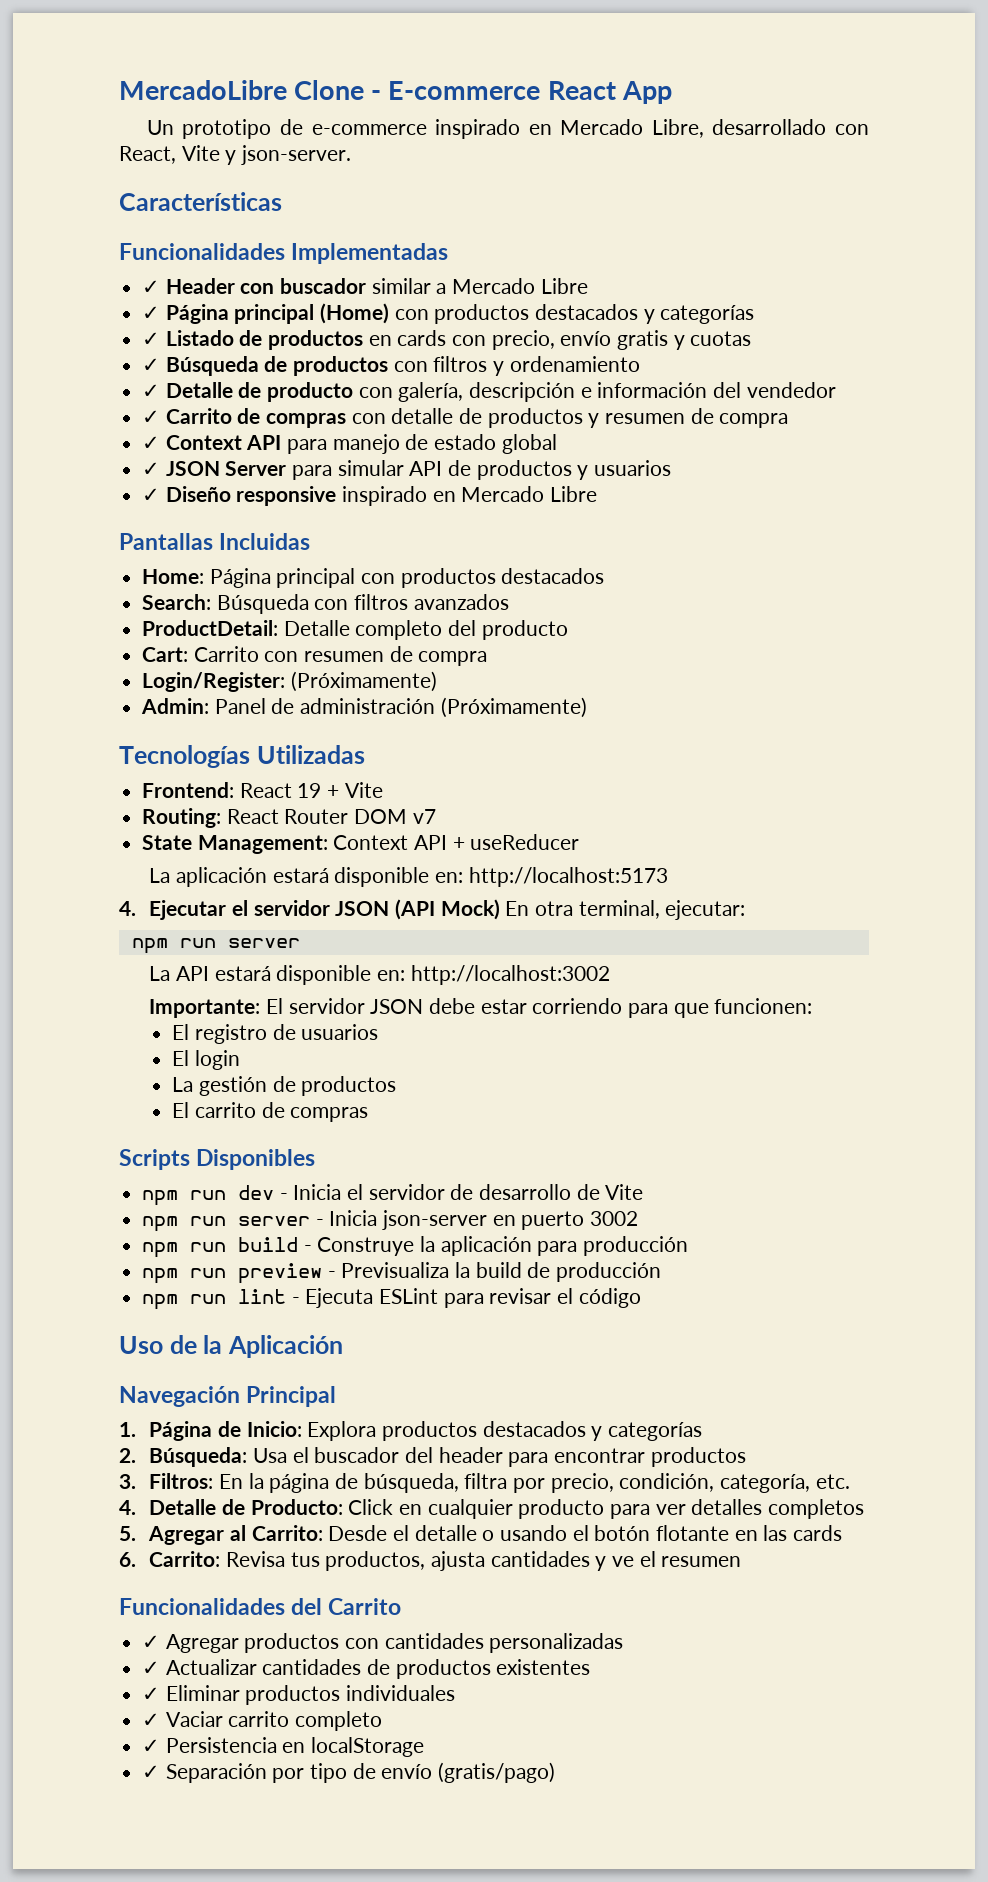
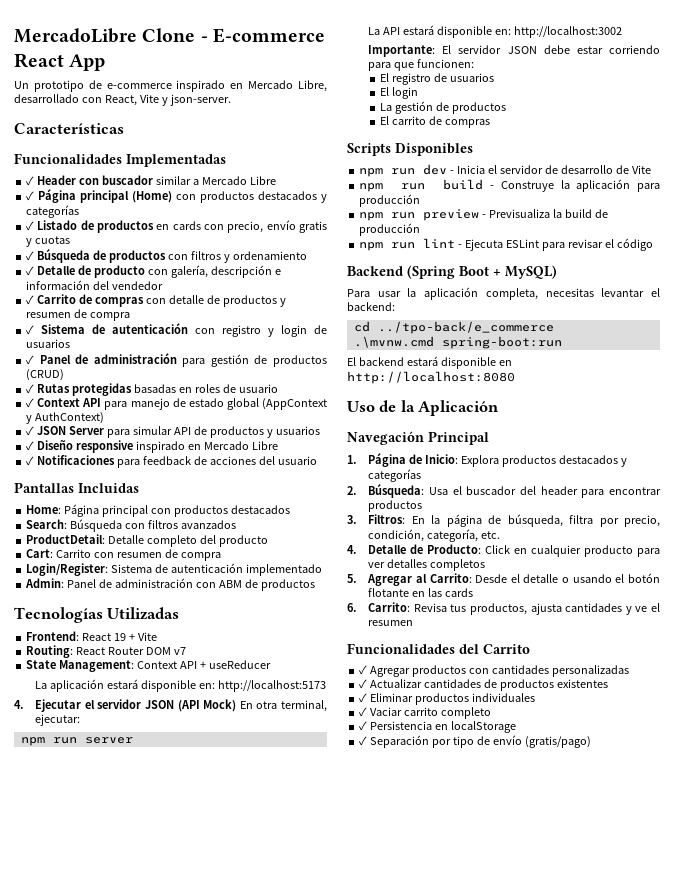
(789, 420) none -> [26,323,328,337] [26,339,71,348] [26,353,327,367] [26,369,65,381] [26,383,278,396] // ✓ Sistema de autenticación con registro y login de usuarios // ✓ Panel de administración para gestión de productos (CRUD) // ✓ Rutas protegidas basadas en roles de usuario
(557, 444) none -> [262,398,328,410] [26,412,105,424] (AppContext y AuthContext)
(598, 494) none -> [26,455,317,468] // ✓ Notificaciones para feedback de acciones del usuario
[290,671,437,692] (Próximamente) -> [111,563,322,576] Sistema de autenticación implementado
[440,697,587,718] (Próximamente) -> [195,579,315,591] con ABM de productos
[142,1210,639,1232] // npm run server - Inicia json-server en puerto 3002 -> (651, 169) none
(641, 1298) none -> [347,265,557,279] [347,287,660,300] [347,302,395,311] [353,321,554,334] [353,336,562,349] [347,356,512,369] [347,371,515,384] // Backend (Spring Boot + MySQL) // Para usar la aplicación completa, necesitas levantar el backend: // cd ../tpo-back/e_commerce // .\mvnw.cmd spring-boot:run // El backend estará disponible en http://localhost:8080

